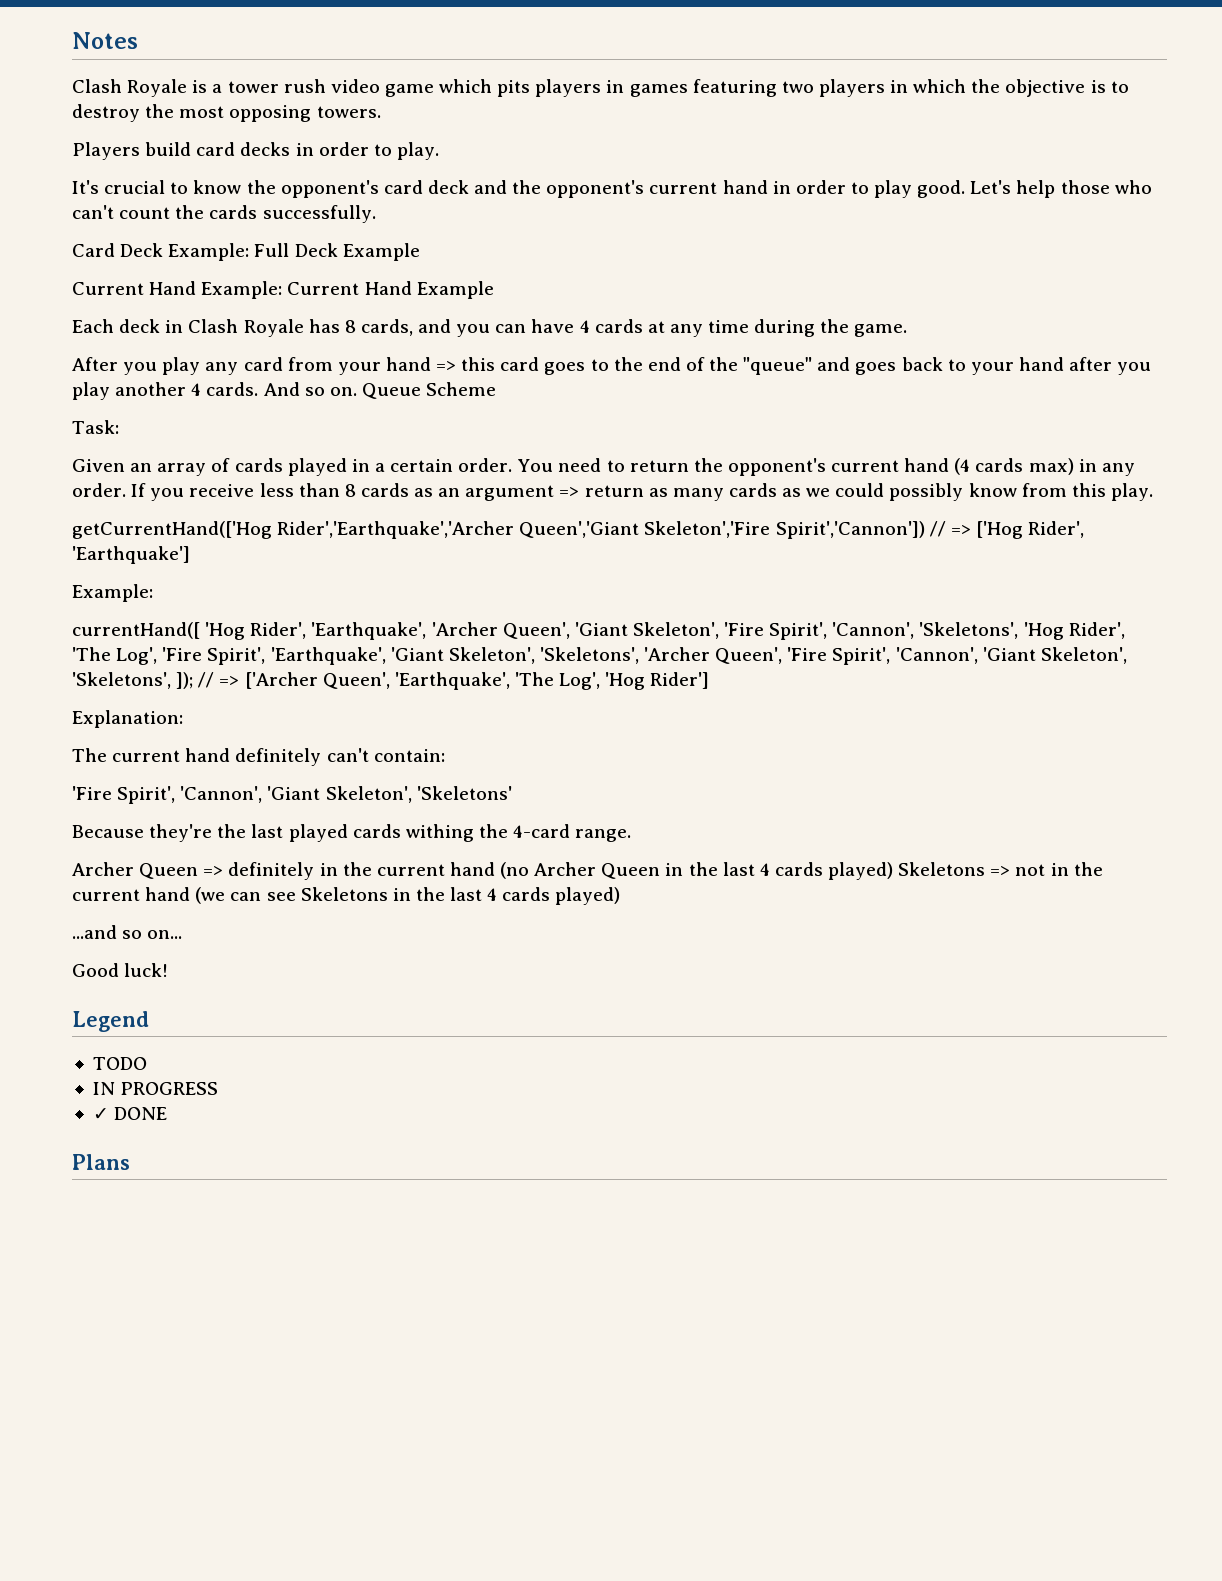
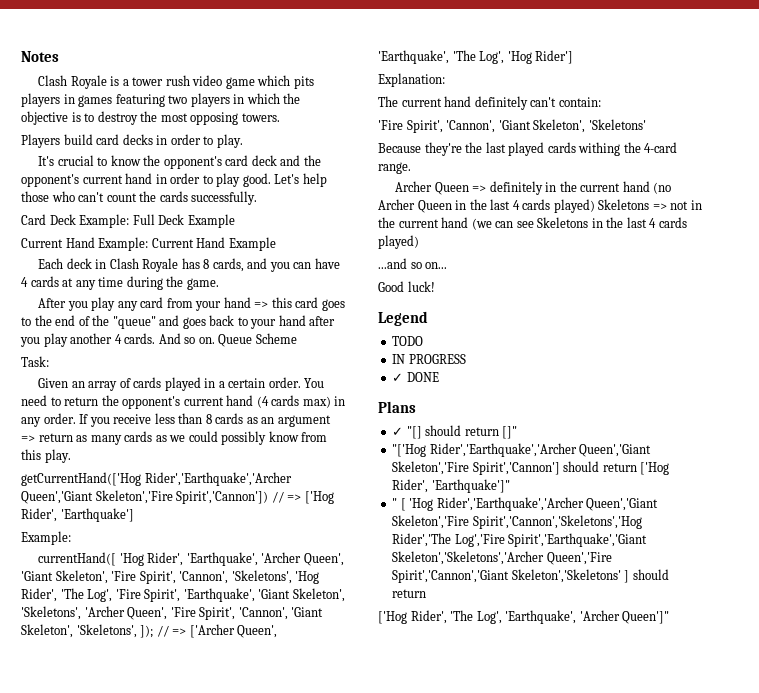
(130, 1162) none -> [392,425,518,439] [392,443,652,457] [392,461,670,475] [392,479,510,493] [392,497,659,511] [392,515,642,529] [392,533,648,547] [392,551,612,565] [392,569,669,583] [392,589,427,598] [378,610,670,624] // ✓ "[] should return []" // "['Hog Rider','Earthquake','Archer Queen','Giant Skeleton','Fire Spirit','Cannon'] should return ['Hog Rider', 'Earthquake']" // " [ 'Hog Rider','Earthquake','Archer Queen','Giant Skeleton','Fire Spirit','Cannon','Skeletons','Hog Rider','The Log','Fire Spirit','Earthquake','Giant Skeleton','Skeletons','Archer Queen','Fire Spirit','Cannon','Giant Skeleton','Skeletons' ] should return // ['Hog Rider', 'The Log', 'Earthquake', 'Archer Queen']"

